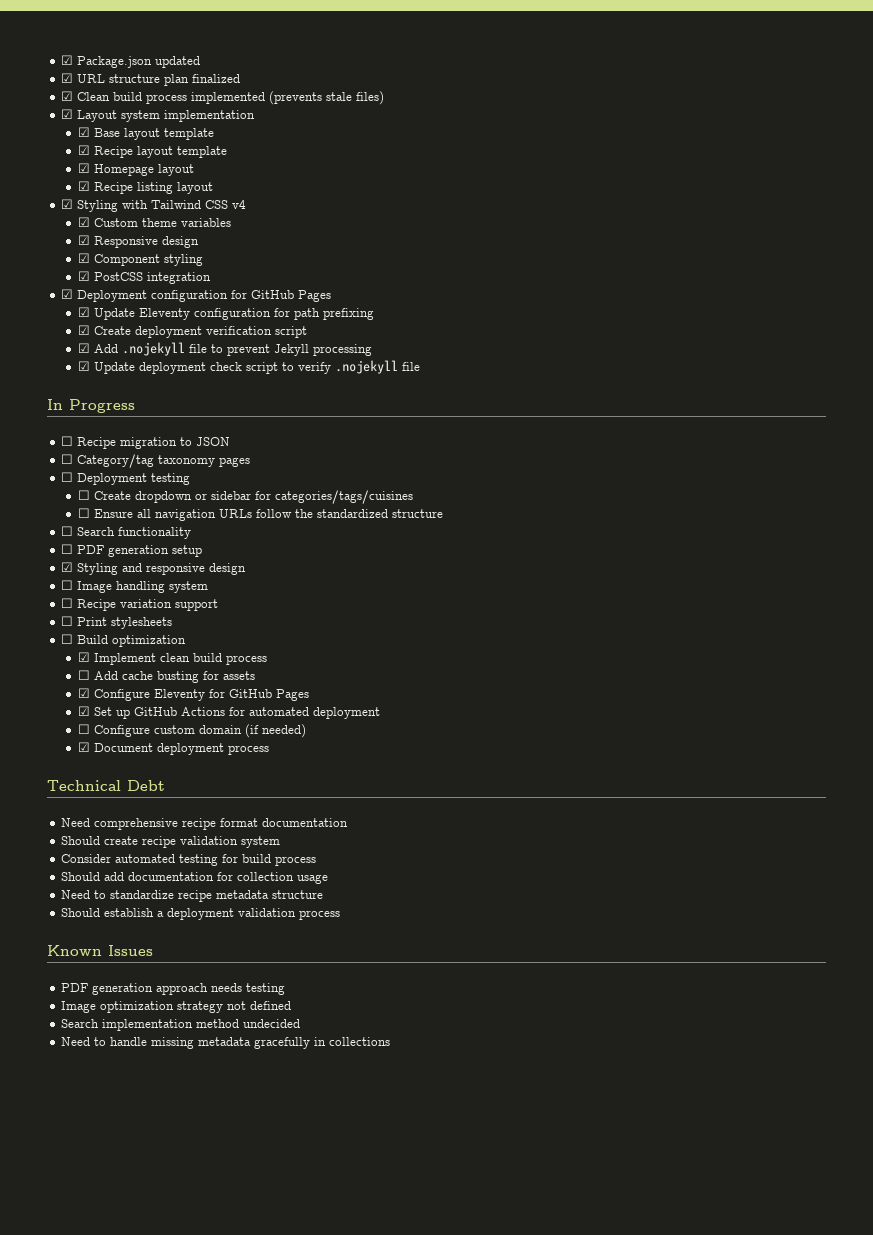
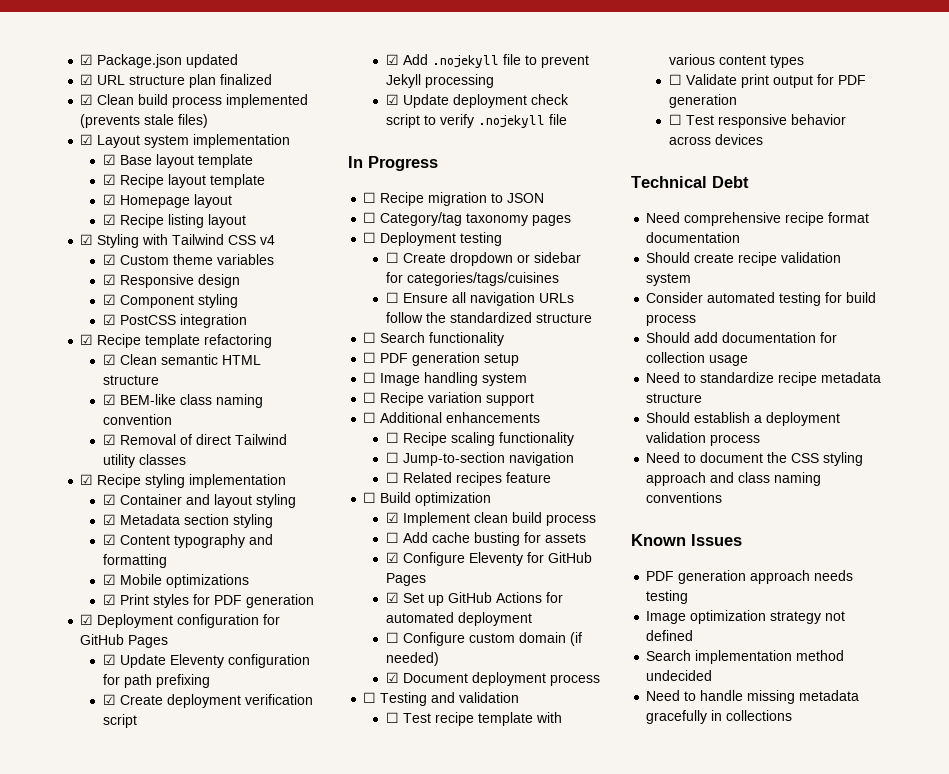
(212, 278) none -> [80,334,273,348] [102,354,261,365] [102,375,159,385] [102,394,263,408] [102,414,172,425] [102,434,287,445] [102,454,186,468] [80,474,287,488] [102,494,296,508] [102,514,273,528] [102,534,273,548] [102,554,167,568] [102,574,249,588] [102,594,314,608] // ☑ Recipe template refactoring // ☑ Clean semantic HTML structure // ☑ BEM-like class naming convention // ☑ Removal of direct Tailwind utility classes // ☑ Recipe styling implementation // ☑ Container and layout styling // ☑ Metadata section styling // ☑ Content typography and formatting // ☑ Mobile optimizations // ☑ Print styles for PDF generation
[61,562,247,575] // ☑ Styling and responsive design -> (520, 359) none
[77,617,173,629] Print stylesheets -> [380,412,541,423] [385,432,574,446] [385,452,574,466] [385,472,551,486] Additional enhancements // ☐ Recipe scaling functionality // ☐ Jump-to-section navigation // ☐ Related recipes feature
(270, 750) none -> [363,692,520,706] [385,712,562,726] [668,54,804,68] [668,74,866,88] [668,94,737,108] [668,114,846,128] [668,134,763,145] // ☐ Testing and validation // ☐ Test recipe template with various content types // ☐ Validate print output for PDF generation // ☐ Test responsive behavior across devices
(341, 915) none -> [646,452,864,466] [646,472,822,486] [646,492,723,503] // Need to document the CSS styling approach and class naming conventions

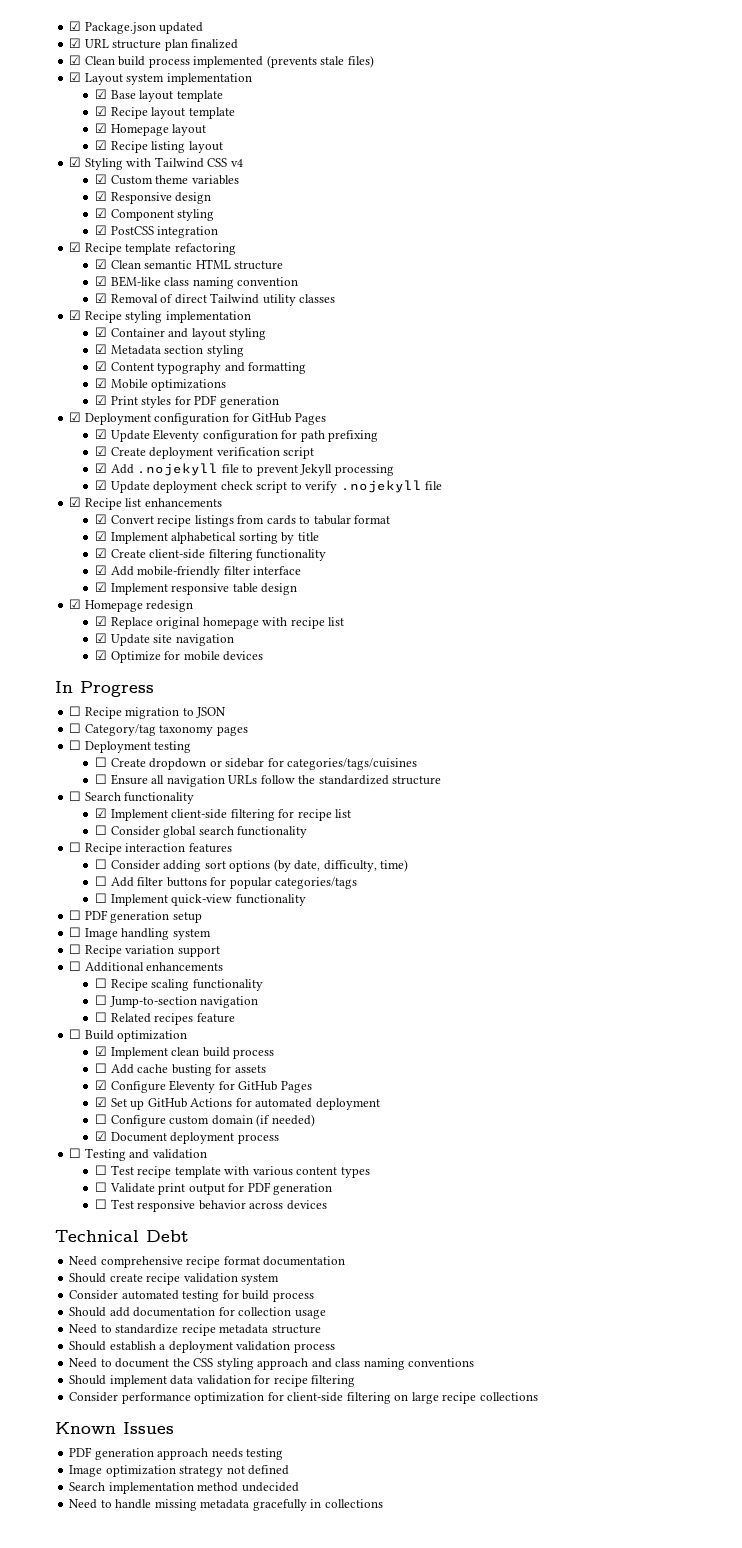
(567, 119) none -> [69,497,222,510] [95,514,391,527] [95,531,319,544] [95,548,327,561] [95,565,302,578] [95,582,298,595] [69,599,194,612] [95,616,345,629] [95,633,234,646] [95,650,264,663] // ☑ Recipe list enhancements // ☑ Convert recipe listings from cards to tabular format // ☑ Implement alphabetical sorting by title // ☑ Create client-side filtering functionality // ☑ Add mobile-friendly filter interface // ☑ Implement responsive table design // ☑ Homepage redesign // ☑ Replace original homepage with recipe list // ☑ Update site navigation // ☑ Optimize for mobile devices
(505, 339) none -> [95,808,352,821] [95,825,308,838] [69,842,232,855] [95,859,409,872] [95,876,358,889] [95,893,306,906] // ☑ Implement client-side filtering for recipe list // ☐ Consider global search functionality // ☐ Recipe interaction features // ☐ Consider adding sort options (by date, difficulty, time) // ☐ Add filter buttons for popular categories/tags // ☐ Implement quick-view functionality
(723, 497) none -> [69,1375,356,1387] [69,1392,538,1404] // Should implement data validation for recipe filtering // Consider performance optimization for client-side filtering on large recipe collections

